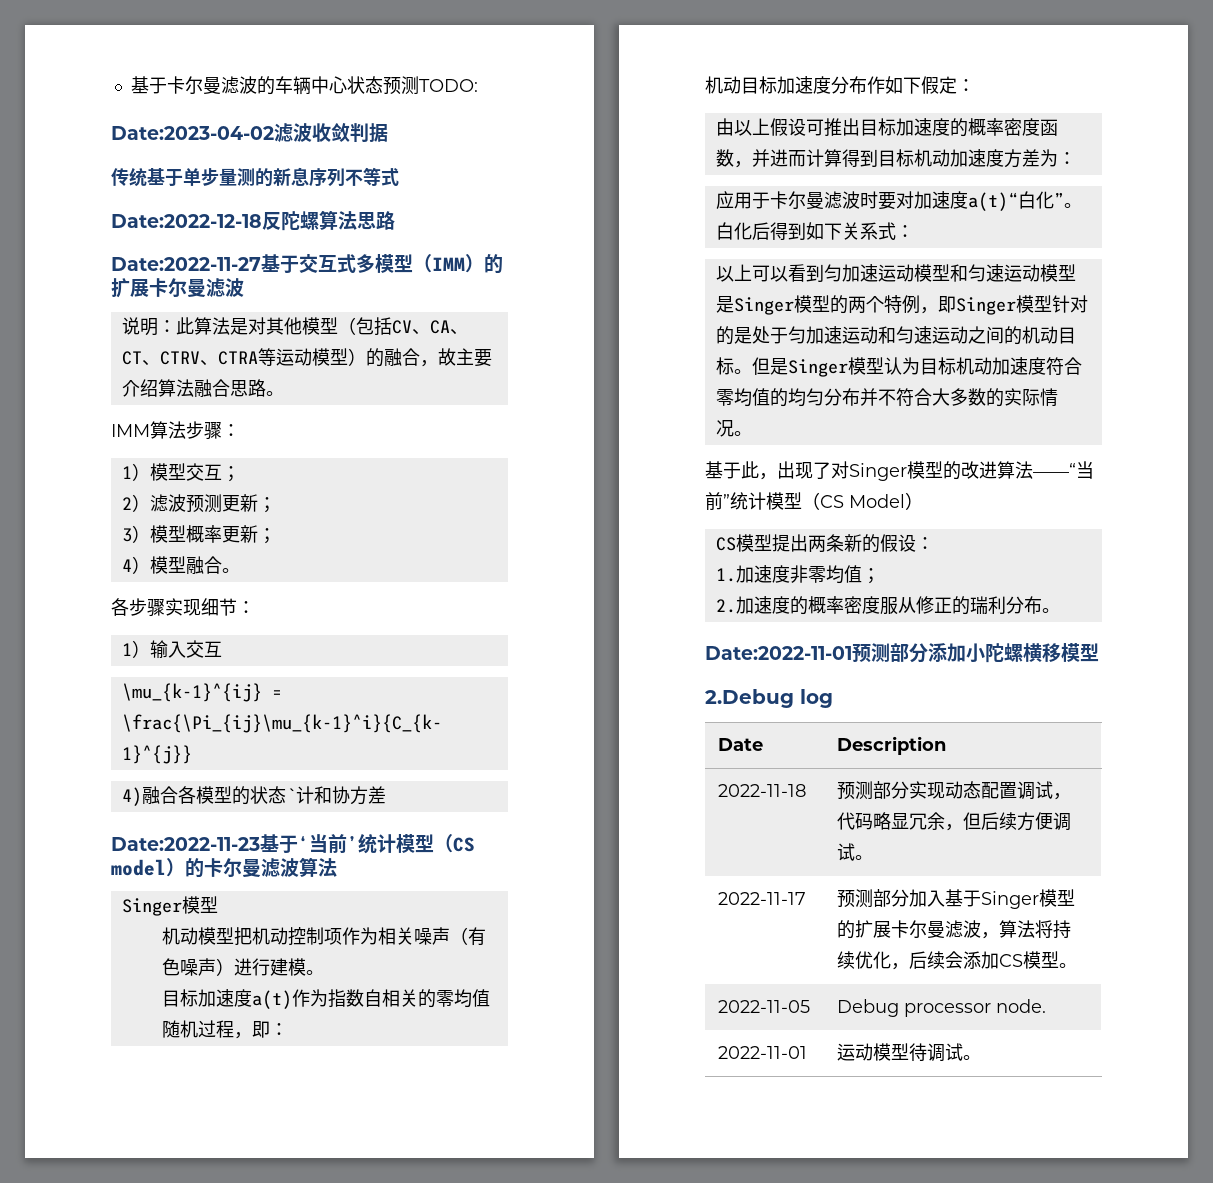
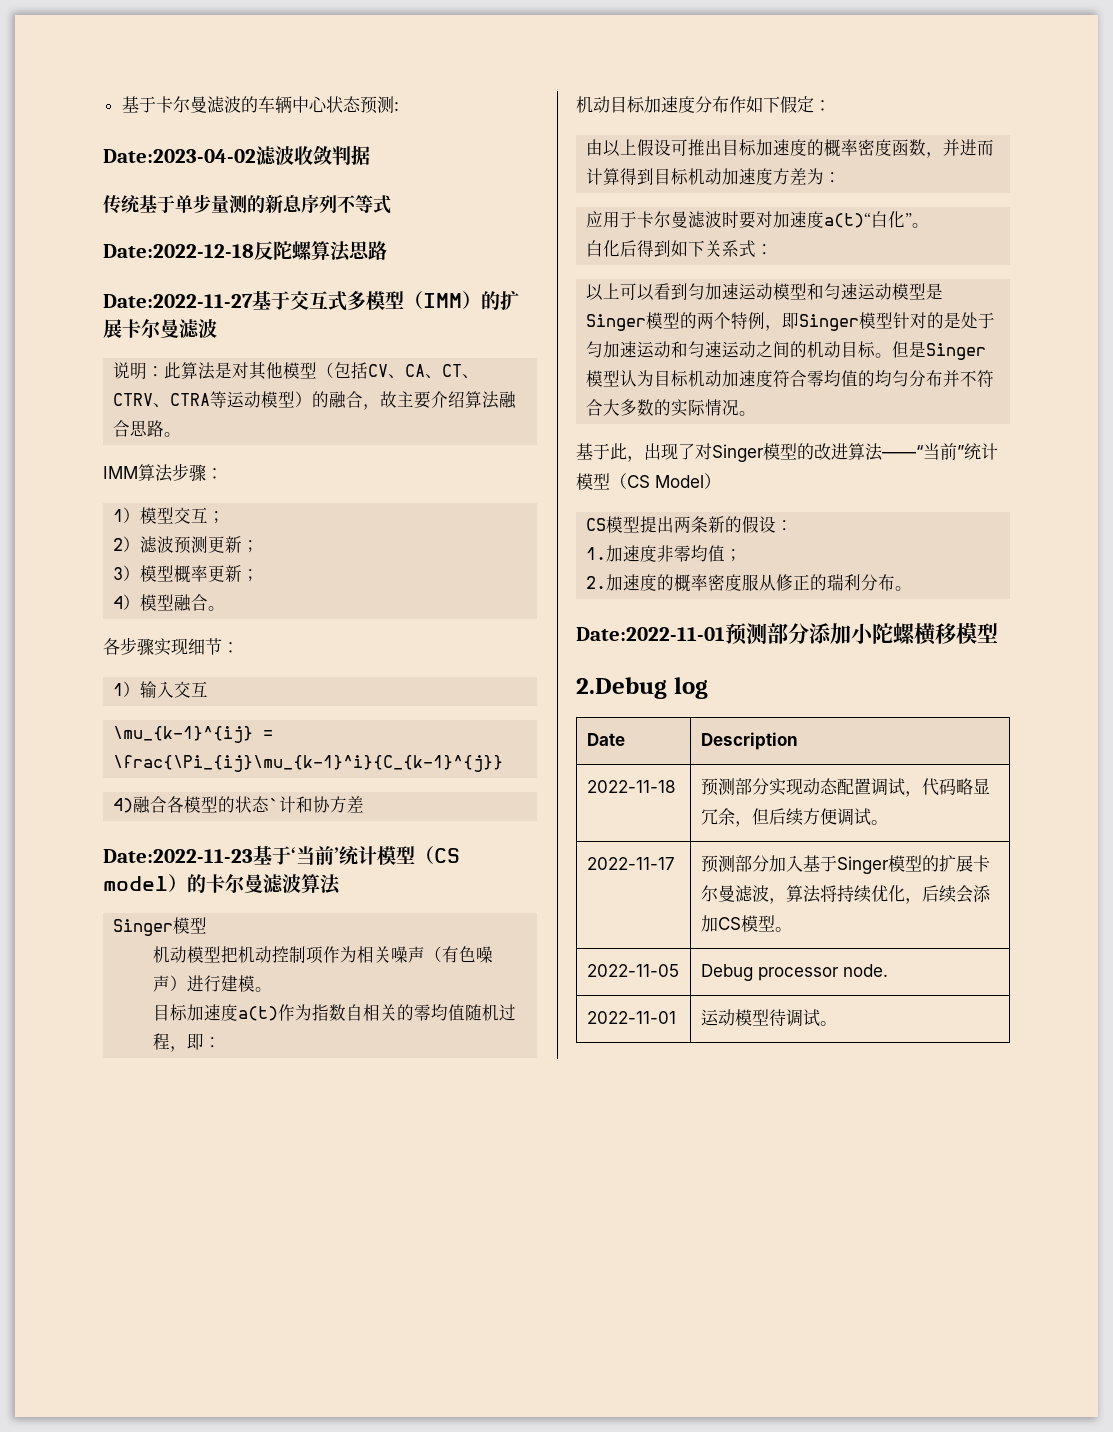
[418,79,478,92] TODO: -> [393,102,399,111] :

